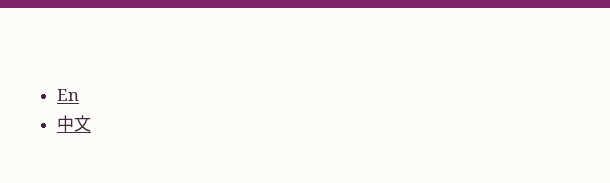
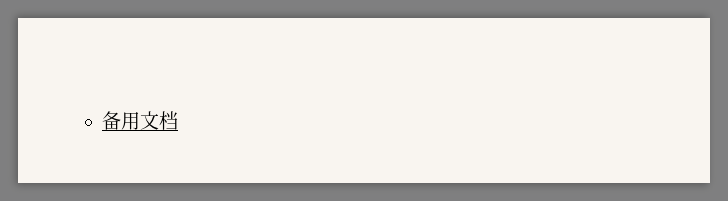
[56,89,79,101] [56,115,91,132] En // 中文 -> [101,111,178,130] 备用文档

